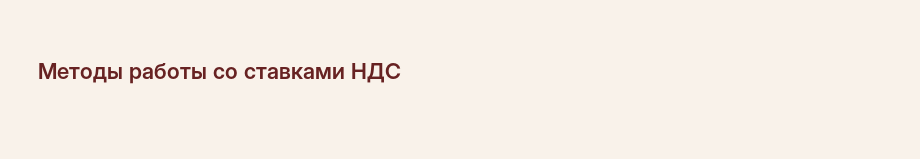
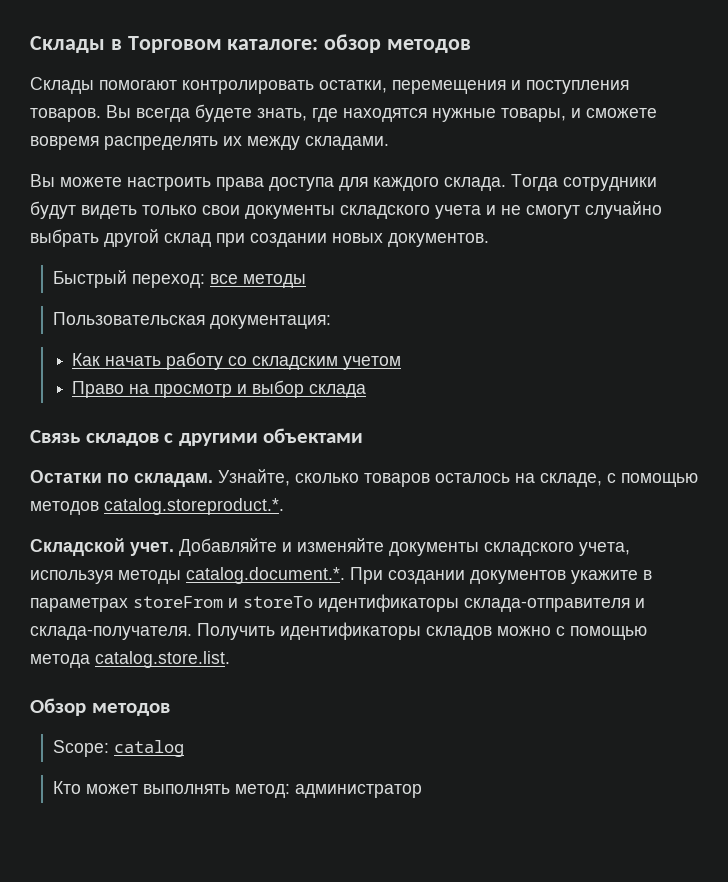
[38,63,401,84] Методы работы со ставками НДС -> [30,34,472,53] [30,77,629,94] [30,104,657,122] [30,136,389,150] [30,174,657,191] [30,201,662,219] [30,229,489,247] [53,270,307,288] [53,312,332,329] [72,352,402,370] [72,380,367,398] [30,428,364,446] [30,469,698,487] [30,498,284,515] [30,538,630,556] [30,567,652,584] [30,594,645,612] [30,622,647,640] [30,651,230,668] [30,698,170,716] [53,740,185,757] [53,781,423,798] Склады в Торговом каталоге: обзор методов // Склады помогают контролировать остатки, перемещения и поступления товаров. Вы всегда будете знать, где находятся нужные товары, и сможете вовремя распределять их между складами. // Вы можете настроить права доступа для каждого склада. Тогда сотрудники будут видеть только свои документы складского учета и не смогут случайно выбрать другой склад при создании новых документов. // Быстрый переход: все методы // Пользовательская документация: // Как начать работу со складским учетом // Право на просмотр и выбор склада // Связь складов с другими объектами // Остатки по складам. Узнайте, сколько товаров осталось на складе, с помощью методов catalog.storeproduct.*. // Складской учет. Добавляйте и изменяйте документы складского учета, используя методы catalog.document.*. При создании документов укажите в параметрах storeFrom и storeTo идентификаторы склада-отправителя и склада-получателя. Получить идентификаторы складов можно с помощью метода catalog.store.list. // Обзор методов // Scope: catalog // Кто может выполнять метод: администратор

